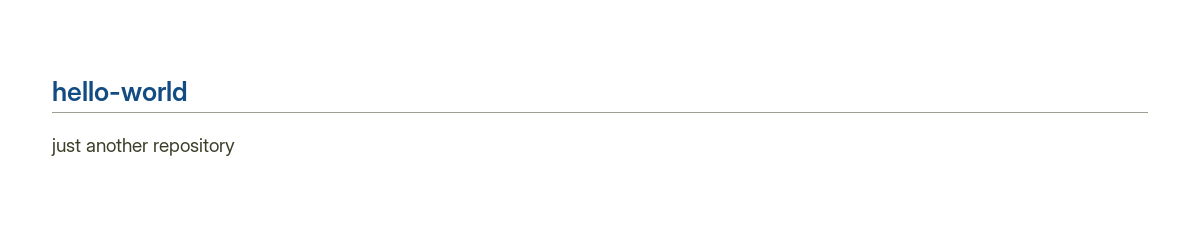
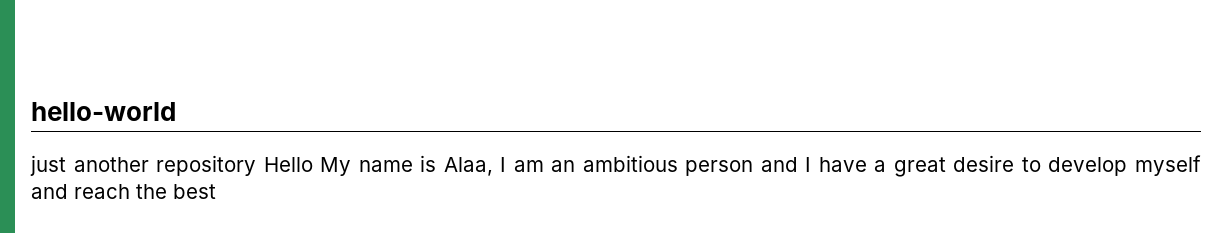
(236, 147) none -> [263,155,1201,177] [31,184,216,199] Hello My name is Alaa, I am an ambitious person and I have a great desire to develop myself and reach the best

